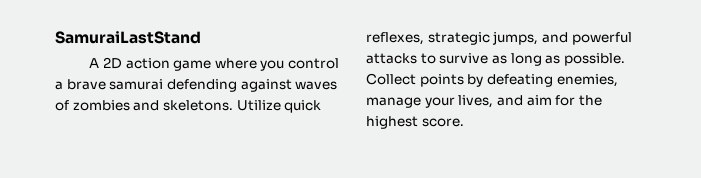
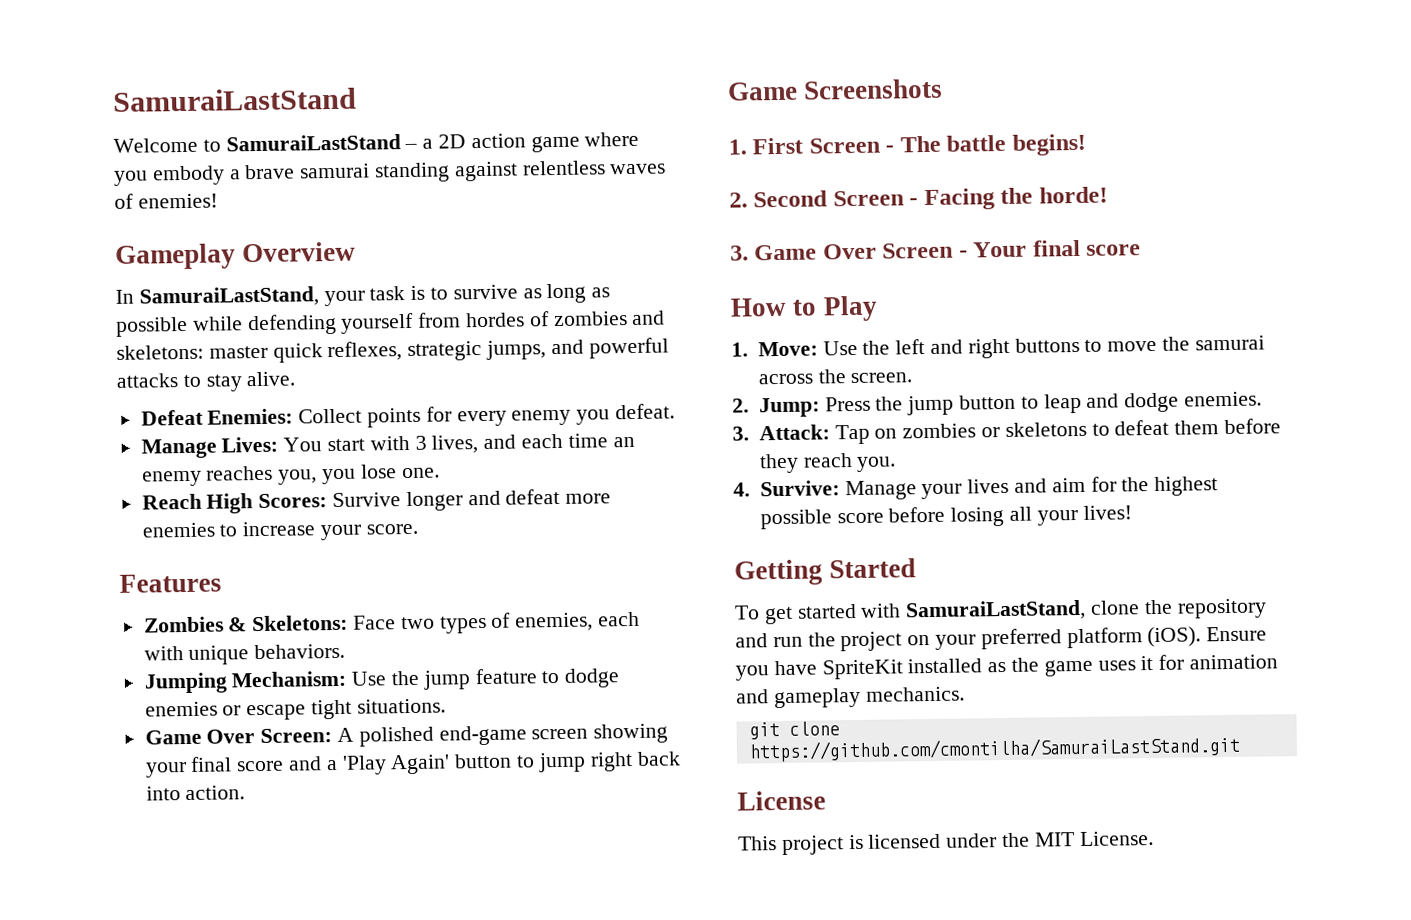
[89,58,100,68] A -> [113,134,434,153] Welcome to SamuraiLastStand – a
[288,58,340,69] control -> [152,165,225,186] embody
[166,79,338,92] defending against waves -> [374,160,667,183] [114,193,218,209] [115,241,357,270] [115,283,611,308] [116,312,526,337] standing against relentless waves of enemies! // Gameplay Overview // In SamuraiLastStand, your task is to survive as long as possible while defending yourself from hordes
[162,100,281,111] skeletons. Utilize -> [116,344,268,360] skeletons: master
[439,53,625,66] [366,73,618,87] [366,95,494,108] survive as long as possible. Collect points by defeating enemies, manage your lives, -> [205,371,296,392] [140,403,676,428] [140,433,635,459] [141,464,440,487] [141,488,612,514] [141,521,418,541] [119,573,222,593] [143,611,641,634] [143,643,346,665] [143,668,621,694] [144,698,446,721] [144,723,669,747] [145,751,681,778] [145,785,246,801] [727,78,944,101] [728,133,1086,156] [729,186,1108,211] [730,239,1142,261] [730,295,878,322] [731,335,1265,359] [757,369,913,385] [732,391,1263,418] [732,418,1282,445] [758,453,897,474] [733,478,1010,501] stay alive. // Defeat Enemies: Collect points for every enemy you defeat. // Manage Lives: You start with 3 lives, and each time an enemy reaches you, you lose one. // Reach High Scores: Survive longer and defeat more enemies to increase your score. // Features // Zombies & Skeletons: Face two types of enemies, each with unique behaviors. // Jumping Mechanism: Use the jump feature to dodge enemies or escape tight situations. // Game Over Screen: A polished end-game screen showing your final score and a 'Play Again' button to jump right back into action. // Game Screenshots // 1. First Screen - The battle begins! // 2. Second Screen - Facing the horde! // 3. Game Over Screen - Your final score // How to Play // 1. Move: Use the left and right buttons to move the samurai across the screen. // 2. Jump: Press the jump button to leap and dodge enemies. // 3. Attack: Tap on zombies or skeletons to defeat them before they reach you. // 4. Survive: Manage your lives
[421,118,464,127] score. -> [759,505,1132,530] [734,558,917,586] [734,598,1267,625] [735,626,1268,652] [735,654,1279,681] [736,686,965,709] [748,721,840,740] [748,735,1241,763] [737,790,826,811] [738,831,1154,856] possible score before losing all your lives! // Getting Started // To get started with SamuraiLastStand, clone the repository and run the project on your preferred platform (iOS). Ensure you have SpriteKit installed as the game uses it for animation and gameplay mechanics. // git clone https://github.com/cmontilha/SamuraiLastStand.git // License // This project is licensed under the MIT License.

